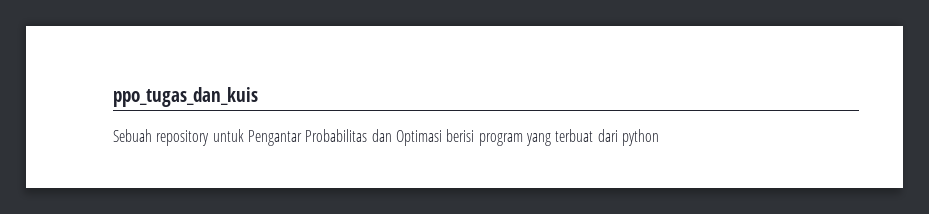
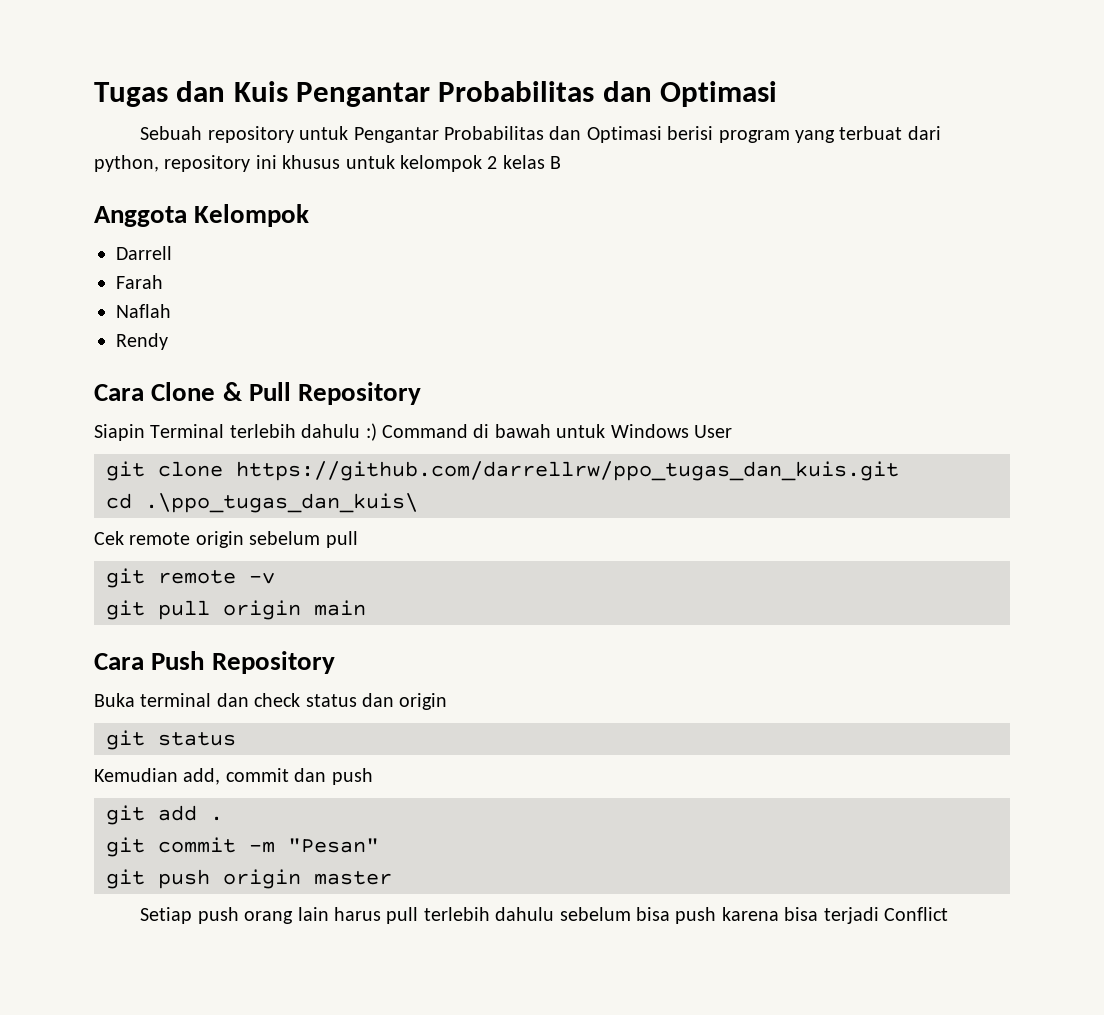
[113,87,258,107] ppo_tugas_dan_kuis -> [94,81,778,107] Tugas dan Kuis Pengantar Probabilitas dan Optimasi
[621,129,659,146] python -> [94,155,562,172] [94,204,310,227] [116,246,172,260] [116,275,163,289] [116,304,171,318] [116,333,168,350] [94,382,422,405] [94,423,732,441] [106,461,899,481] [106,493,418,513] [94,531,358,548] [106,568,275,588] [106,600,366,620] [94,651,335,674] [94,693,448,710] [106,730,236,750] [94,768,373,785] [106,805,223,825] [106,837,379,857] [106,869,392,889] [140,907,948,924] python, repository ini khusus untuk kelompok 2 kelas B // Anggota Kelompok // Darrell // Farah // Naflah // Rendy // Cara Clone & Pull Repository // Siapin Terminal terlebih dahulu :) Command di bawah untuk Windows User // git clone https://github.com/darrellrw/ppo_tugas_dan_kuis.git // cd .\ppo_tugas_dan_kuis\ // Cek remote origin sebelum pull // git remote -v // git pull origin main // Cara Push Repository // Buka terminal dan check status dan origin // git status // Kemudian add, commit dan push // git add . // git commit -m "Pesan" // git push origin master // Setiap push orang lain harus pull terlebih dahulu sebelum bisa push karena bisa terjadi Conflict

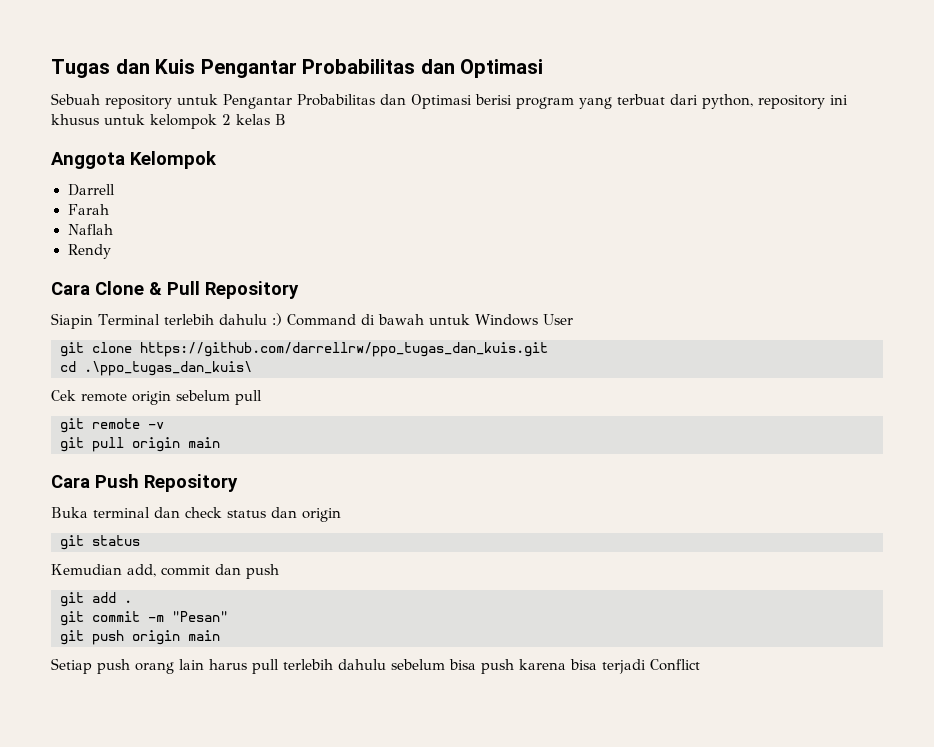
[314,871,392,885] master -> [188,630,220,641] main

